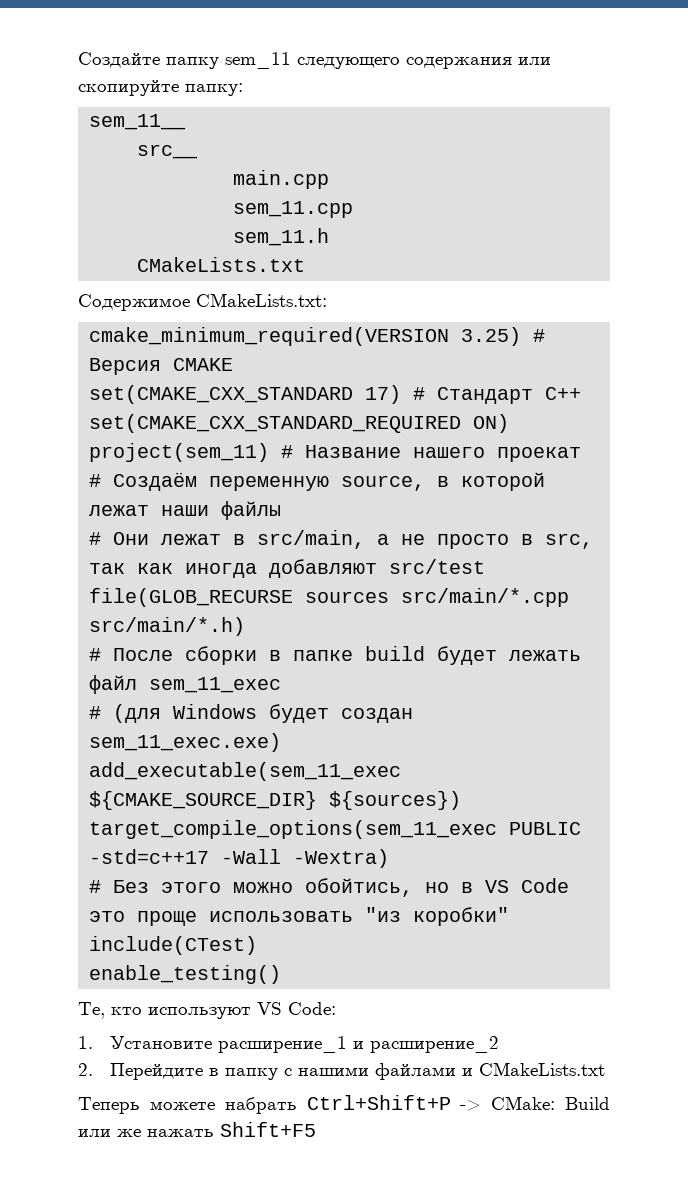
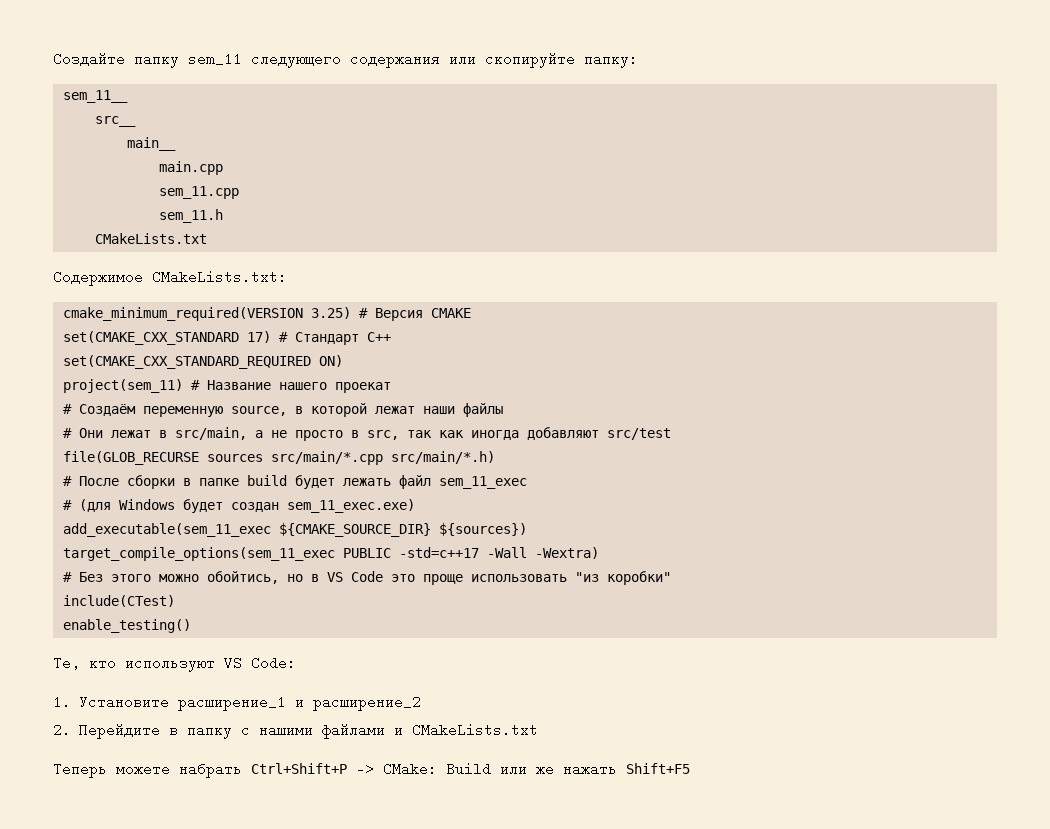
(199, 151) none -> [126,137,176,151] // main__

